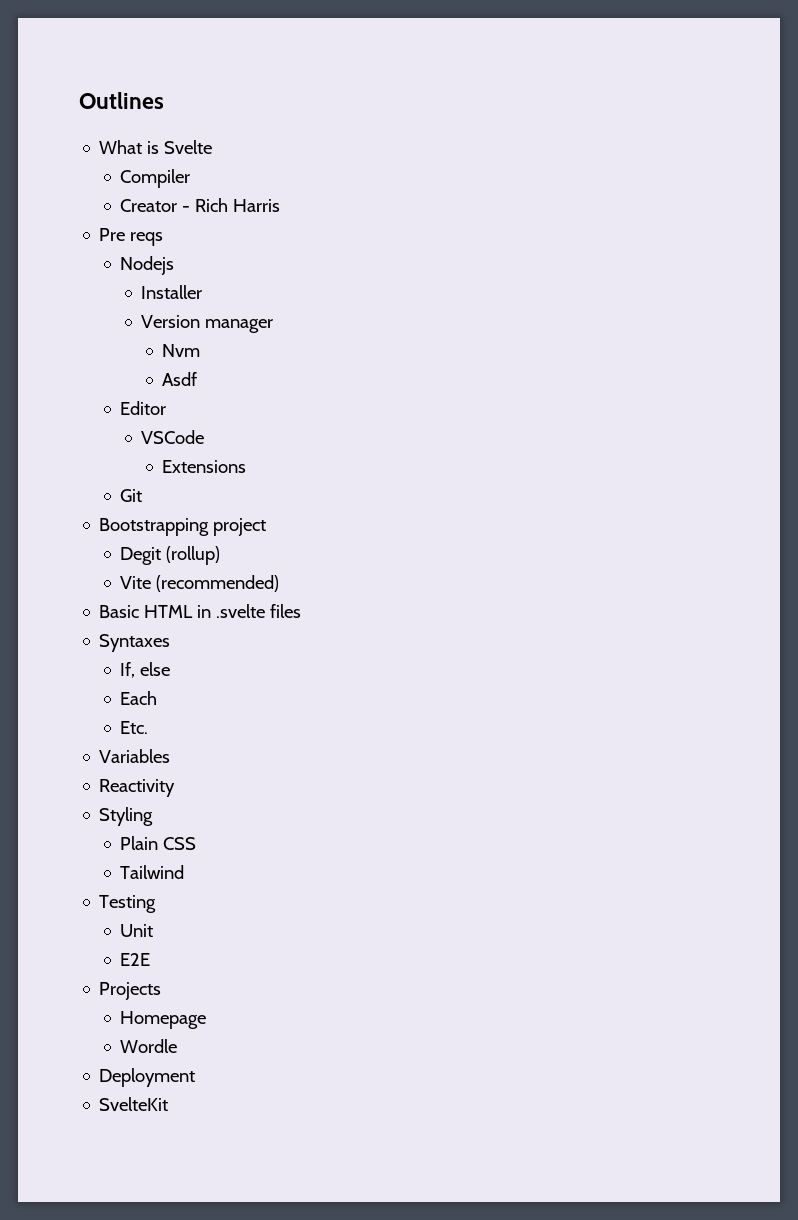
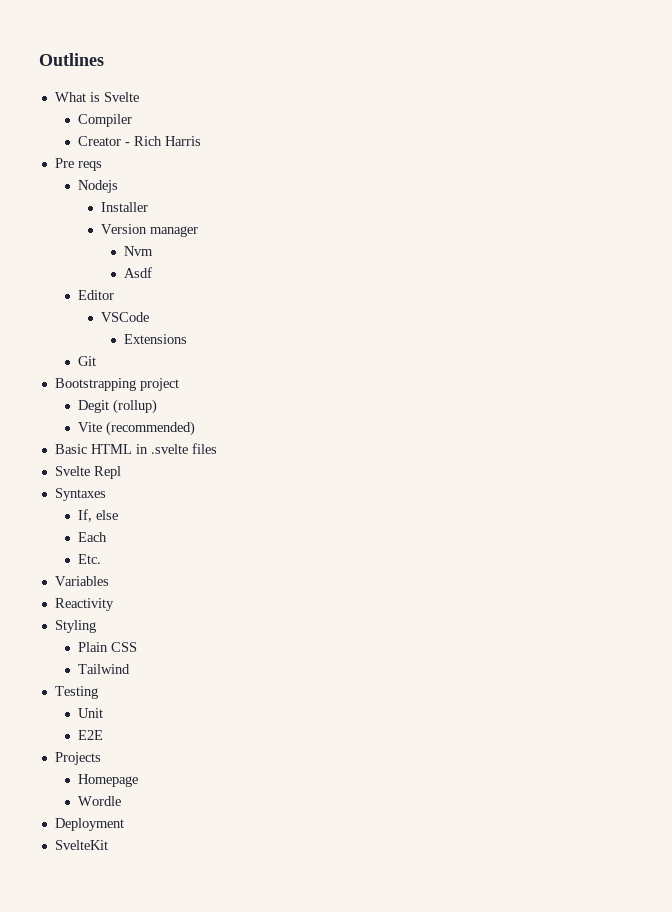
(302, 611) none -> [54,466,121,479] // Svelte Repl

